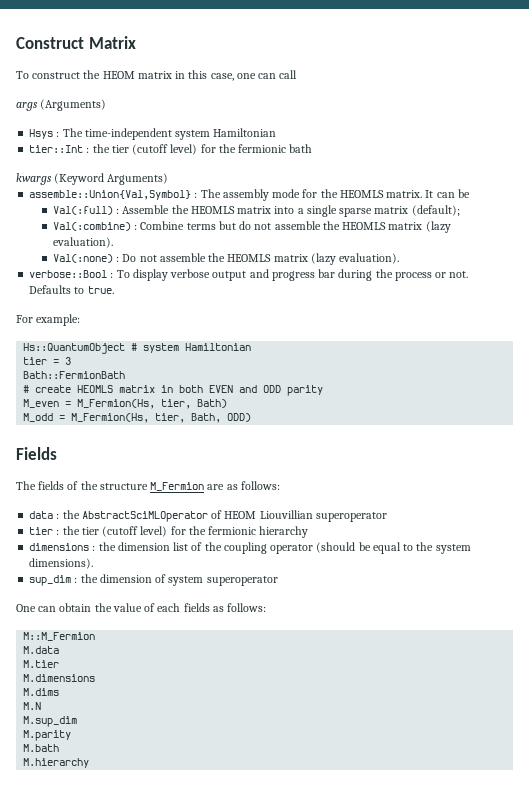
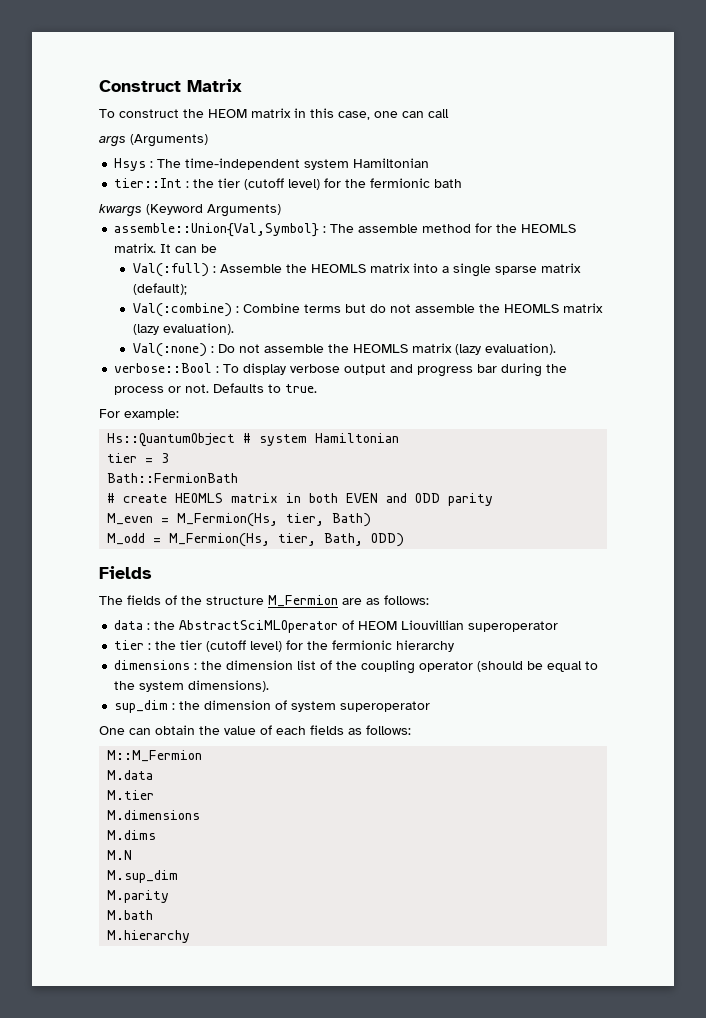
[222,189,301,201] assembly mode -> [358,224,472,233] assemble method

